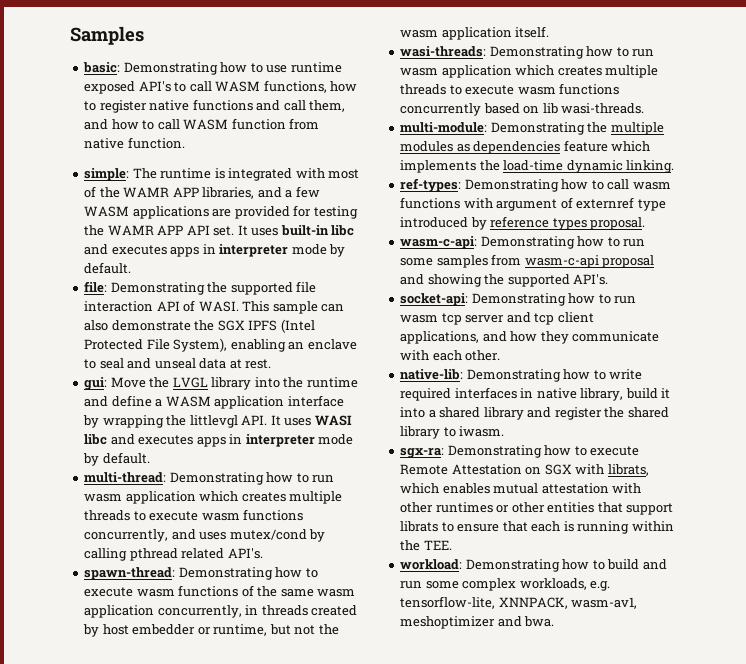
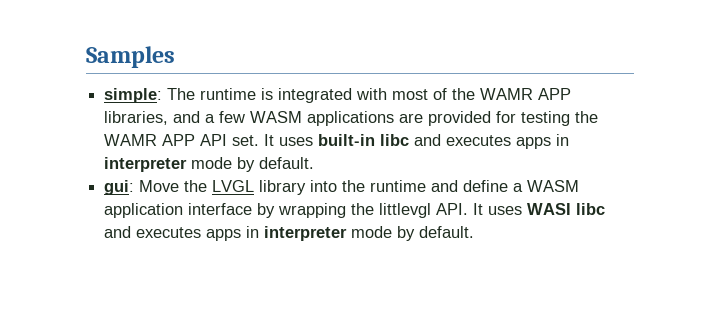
[83,62,342,75] [84,80,358,94] [84,99,346,113] [84,118,320,130] [84,137,185,149] // basic: Demonstrating how to use runtime exposed API's to call WASM functions, how to register native functions and call them, and how to call WASM function from native function. -> (175, 57) none
[84,281,317,295] [84,300,345,314] [84,319,315,333] [84,338,357,352] [84,358,272,369] // file: Demonstrating the supported file interaction API of WASI. This sample can also demonstrate the SGX IPFS (Intel Protected File System), enabling an enclave to seal and unseal data at rest. -> (315, 163) none
[84,472,335,485] [84,491,343,504] [84,509,304,521] [84,529,326,542] [84,548,263,561] [84,567,318,580] [84,585,356,597] [84,605,358,618] [83,624,339,637] [400,26,550,40] [400,46,655,59] [400,65,659,78] [400,83,620,95] [400,103,645,116] [400,122,664,135] [400,140,651,154] [400,160,675,173] [400,178,671,192] [400,197,666,211] [400,216,646,230] [400,236,646,249] [400,254,655,268] [400,274,609,287] [400,293,637,306] [400,312,594,325] [400,331,660,344] [400,350,501,361] [400,369,643,382] [400,387,671,401] [400,407,669,420] [400,426,505,439] [400,445,640,458] [400,464,649,476] [400,483,642,494] [400,502,674,515] [400,521,674,534] [400,540,452,551] [400,559,667,572] [400,578,611,591] [400,596,638,609] [400,616,555,629] // multi-thread: Demonstrating how to run wasm application which creates multiple threads to execute wasm functions concurrently, and uses mutex/cond by calling pthread related API's. // spawn-thread: Demonstrating how to execute wasm functions of the same wasm application concurrently, in threads created by host embedder or runtime, but not the wasm application itself. // wasi-threads: Demonstrating how to run wasm application which creates multiple threads to execute wasm functions concurrently based on lib wasi-threads. // multi-module: Demonstrating the multiple modules as dependencies feature which implements the load-time dynamic linking. // ref-types: Demonstrating how to call wasm functions with argument of externref type introduced by reference types proposal. // wasm-c-api: Demonstrating how to run some samples from wasm-c-api proposal and showing the supported API's. // socket-api: Demonstrating how to run wasm tcp server and tcp client applications, and how they communicate with each other. // native-lib: Demonstrating how to write required interfaces in native library, build it into a shared library and register the shared library to iwasm. // sgx-ra: Demonstrating how to execute Remote Attestation on SGX with librats, which enables mutual attestation with other runtimes or other entities that support librats to ensure that each is running within the TEE. // workload: Demonstrating how to build and run some complex workloads, e.g. tensorflow-lite, XNNPACK, wasm-av1, meshoptimizer and bwa. -> (475, 232) none

